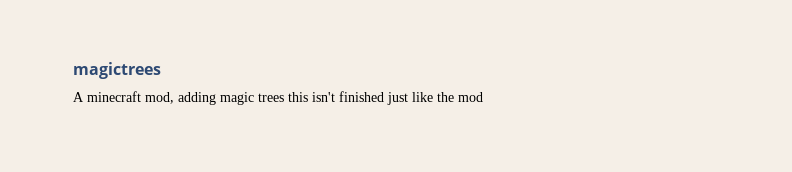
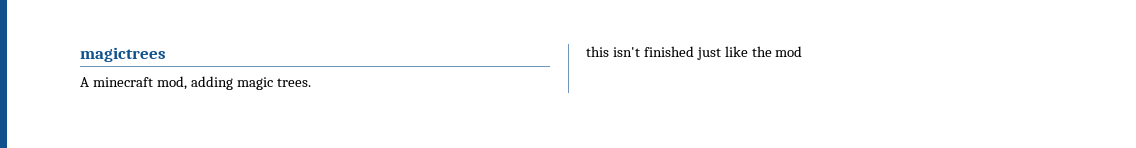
[258,93,284,102] trees -> [276,78,311,87] trees. //

